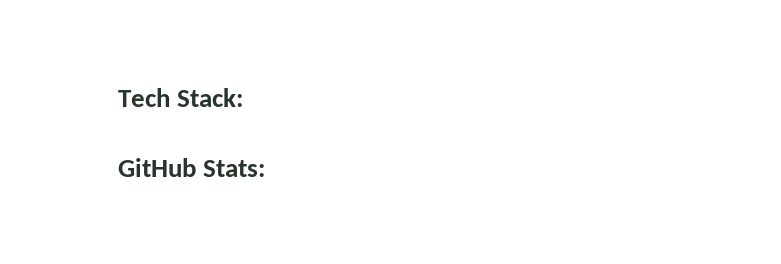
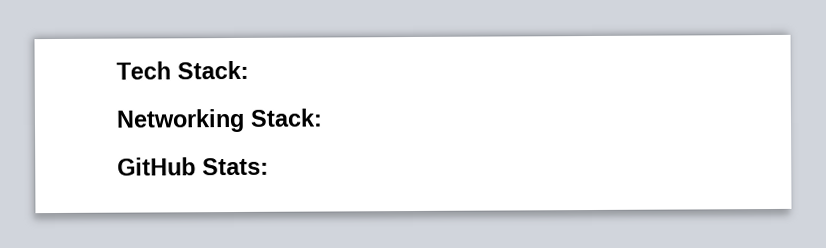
(244, 97) none -> [116,108,323,133] // Networking Stack:

